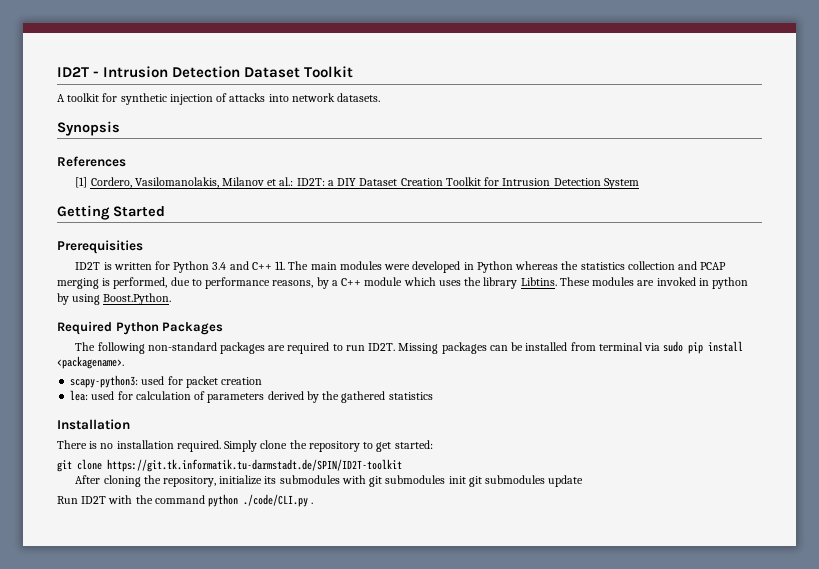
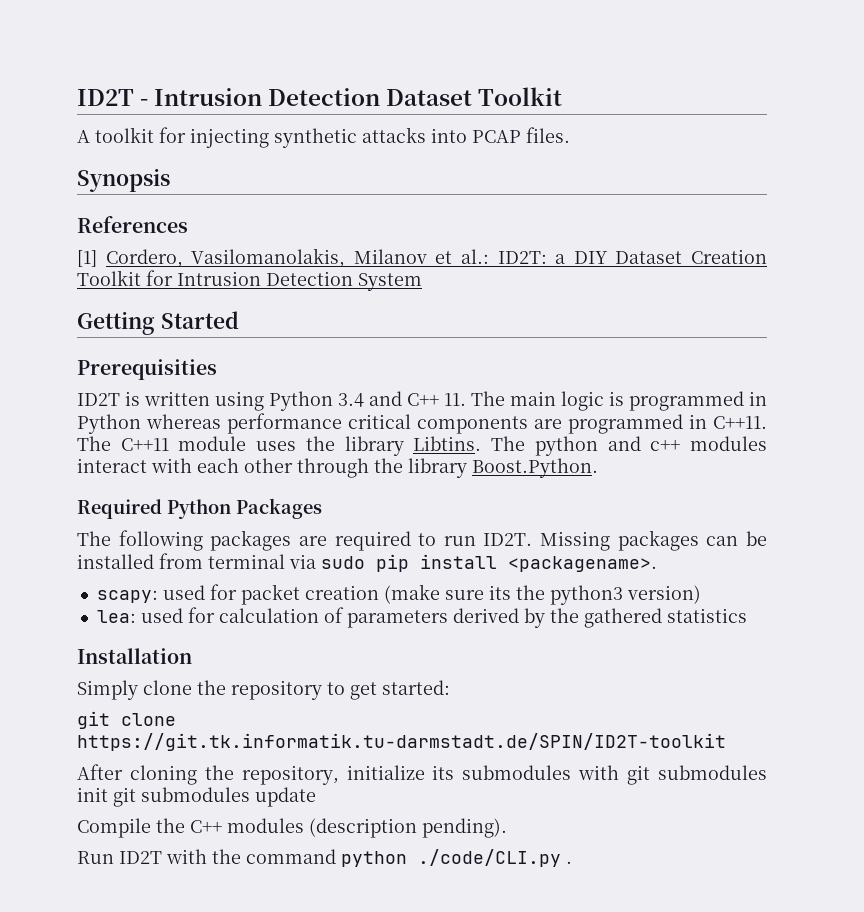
[120,93,381,105] synthetic injection of attacks into network datasets. -> [190,127,570,148] injecting synthetic attacks into PCAP files.
[154,261,170,270] for -> [215,391,264,411] using
[339,261,727,273] [57,277,749,289] [57,293,101,305] modules were developed in Python whereas the statistics collection and PCAP merging is performed, due to performance reasons, by a C++ module which uses the library Libtins. These modules are invoked in python by using -> [561,391,767,411] [77,413,767,434] [77,436,768,456] [77,458,467,478] logic is programmed in Python whereas performance critical components are programmed in C++11. The C++11 module uses the library Libtins. The python and c++ modules interact with each other through the library
[147,342,217,351] non-standard -> (203, 540) none
[70,375,139,388] scapy-python3: -> [96,590,158,603] scapy:
(263, 381) none -> [383,584,701,605] (make sure its the python3 version)
[57,440,221,452] There is no installation required. -> (192, 656) none
(584, 481) none -> [77,818,507,838] // Compile the C++ modules (description pending).

